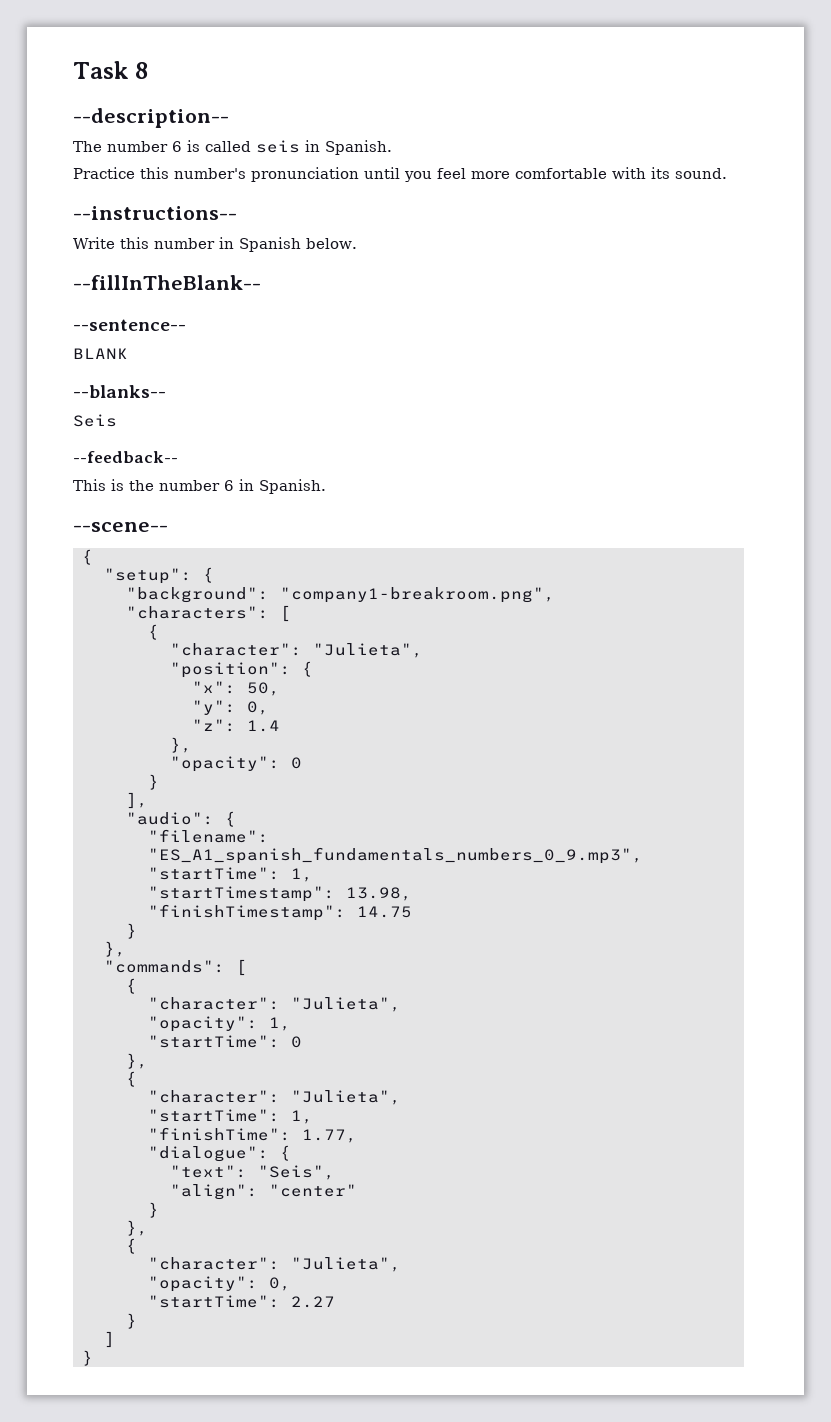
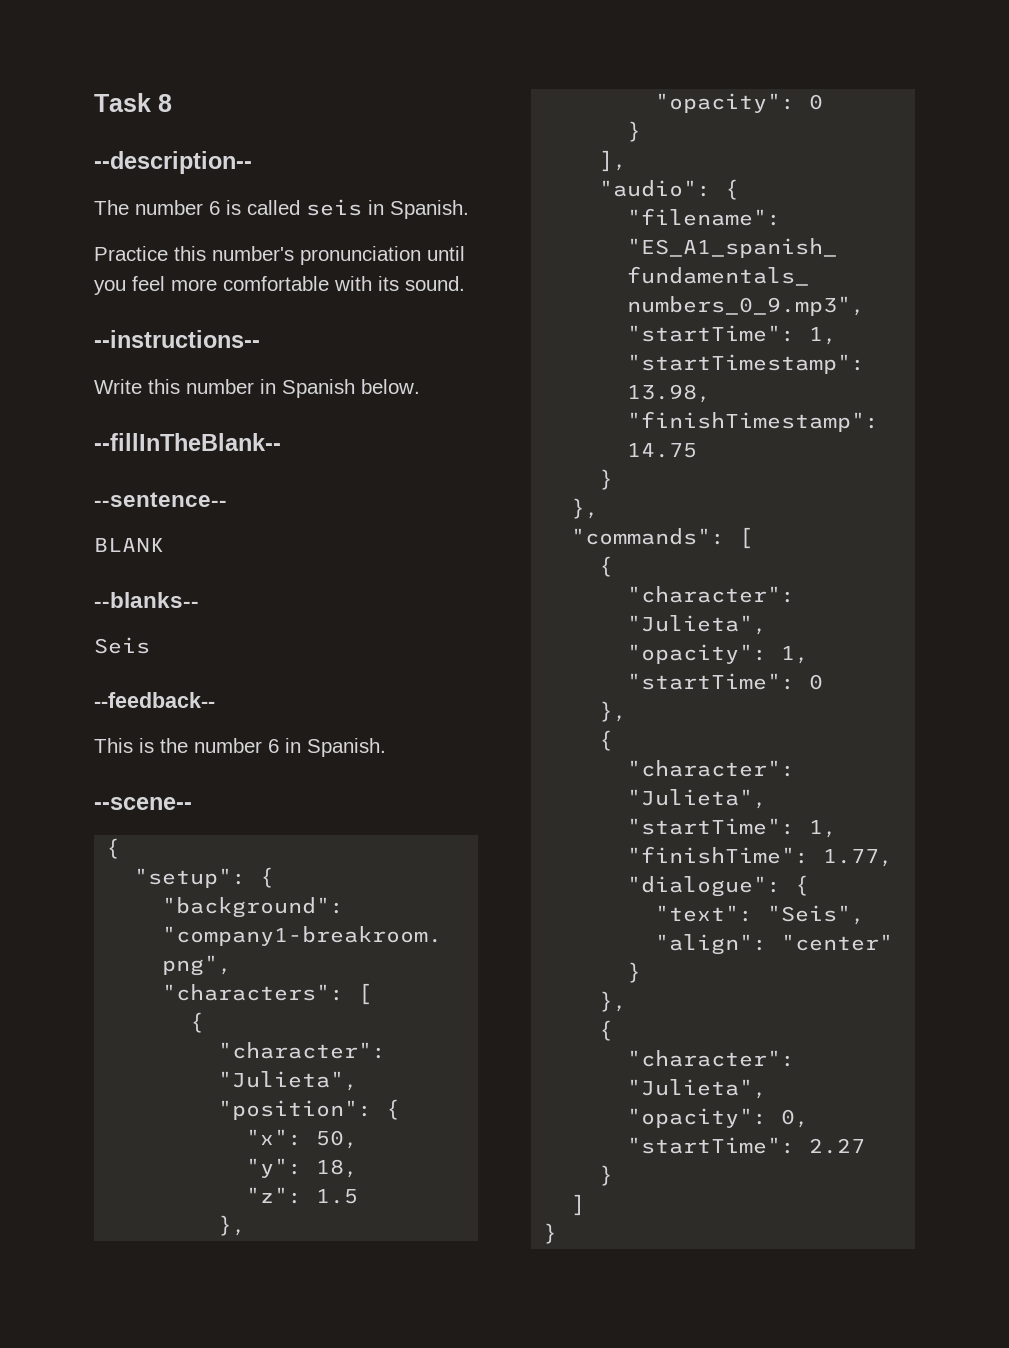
[246,701,269,715] 0, -> [316,1159,359,1178] 18,
[246,720,280,732] 1.4 -> [316,1189,359,1204] 1.5

